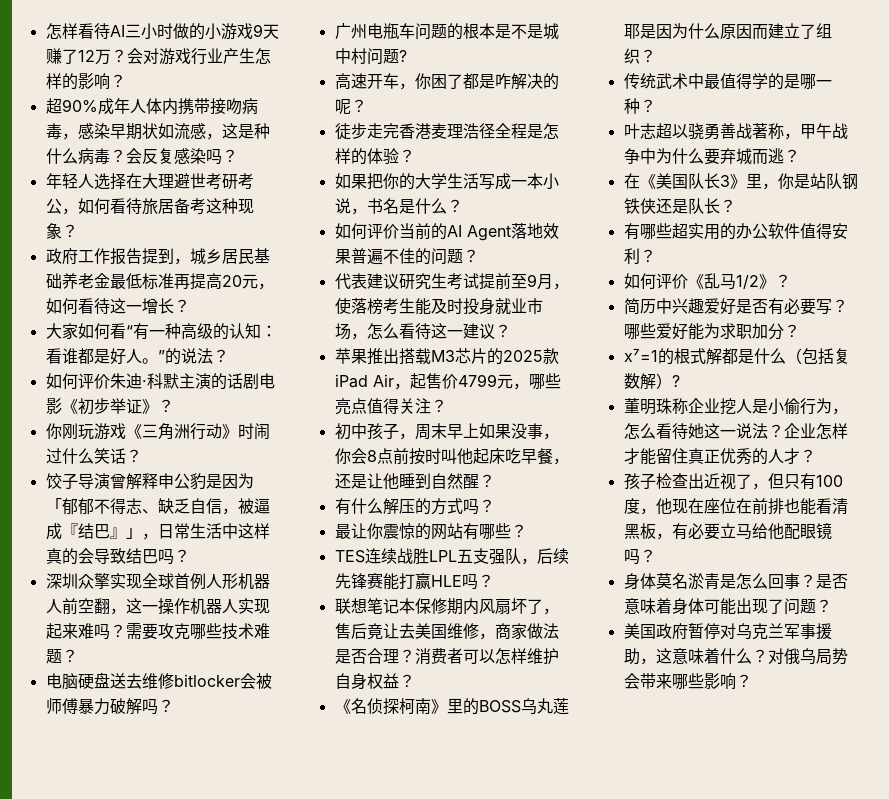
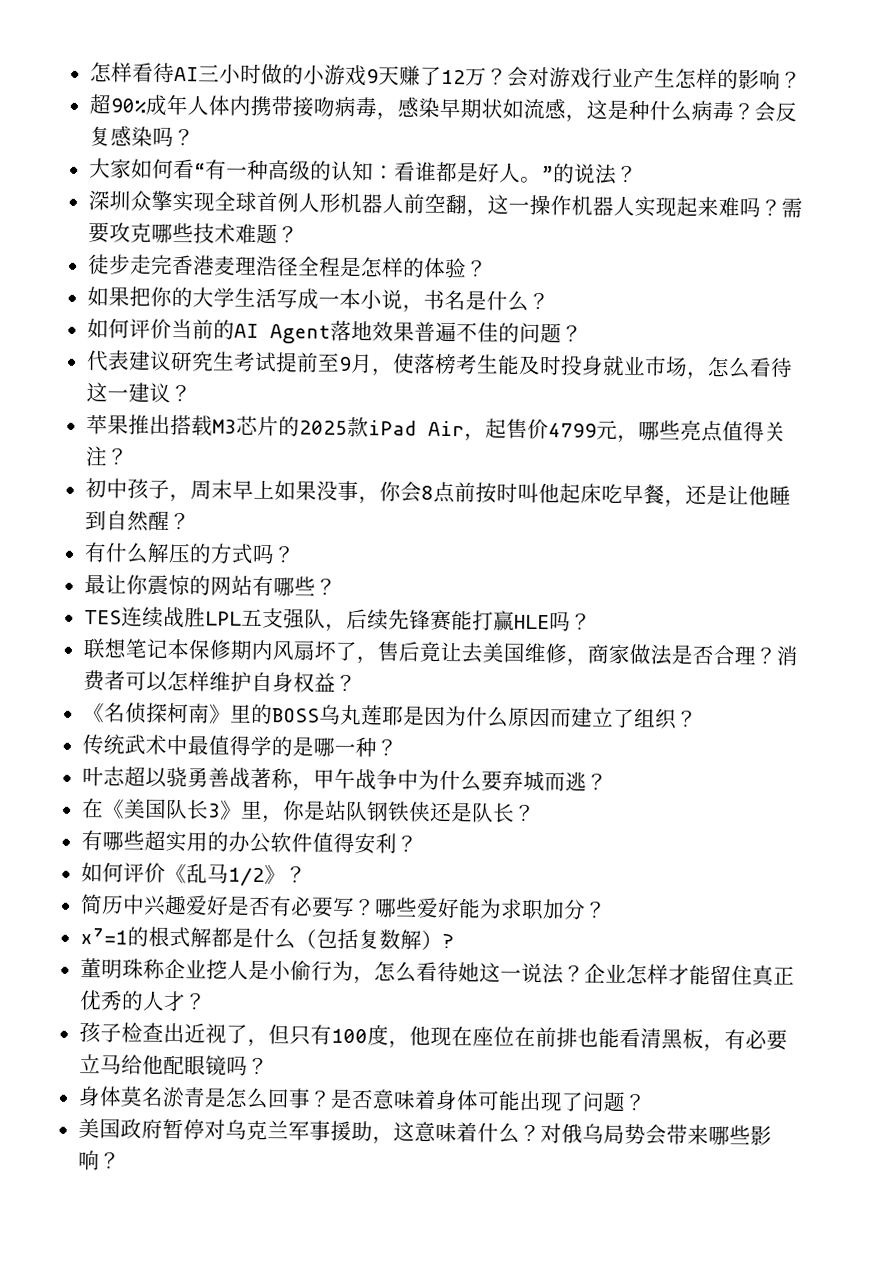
[45,173,254,190] [45,198,254,215] [45,223,78,239] [45,248,270,265] [45,273,274,290] [45,298,190,315] // 年轻人选择在大理避世考研考公，如何看待旅居备考这种现象？ // 政府工作报告提到，城乡居民基础养老金最低标准再提高20元，如何看待这一增长？ -> (195, 137) none
[45,373,275,390] [45,398,174,415] [45,423,270,440] [45,448,142,464] [45,473,254,490] [45,498,270,515] [45,523,270,540] [45,548,190,565] // 如何评价朱迪·科默主演的话剧电影《初步举证》？ // 你刚玩游戏《三角洲行动》时闹过什么笑话？ // 饺子导演曾解释申公豹是因为「郁郁不得志、缺乏自信，被逼成『结巴』」，日常生活中这样真的会导致结巴吗？ -> (638, 174) none
[45,672,272,690] [45,698,174,715] [334,23,559,40] [334,48,407,65] [334,73,559,90] [334,99,367,115] // 电脑硬盘送去维修bitlocker会被师傅暴力破解吗？ // 广州电瓶车问题的根本是不是城中村问题? // 高速开车，你困了都是咋解决的呢？ -> (299, 235) none

